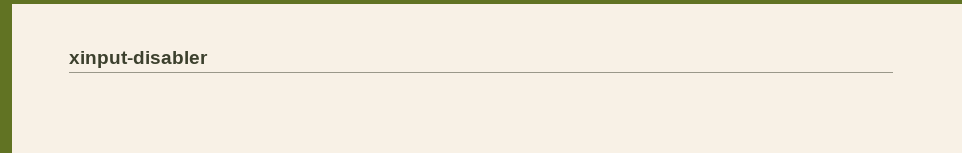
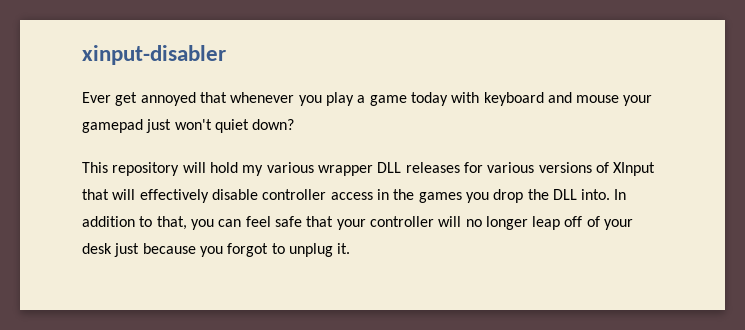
(208, 59) none -> [82,92,653,106] [82,119,295,133] [82,162,656,176] [82,189,627,203] [82,216,634,230] [82,243,351,257] // Ever get annoyed that whenever you play a game today with keyboard and mouse your gamepad just won't quiet down? // This repository will hold my various wrapper DLL releases for various versions of XInput that will effectively disable controller access in the games you drop the DLL into. In addition to that, you can feel safe that your controller will no longer leap off of your desk just because you forgot to unplug it.

